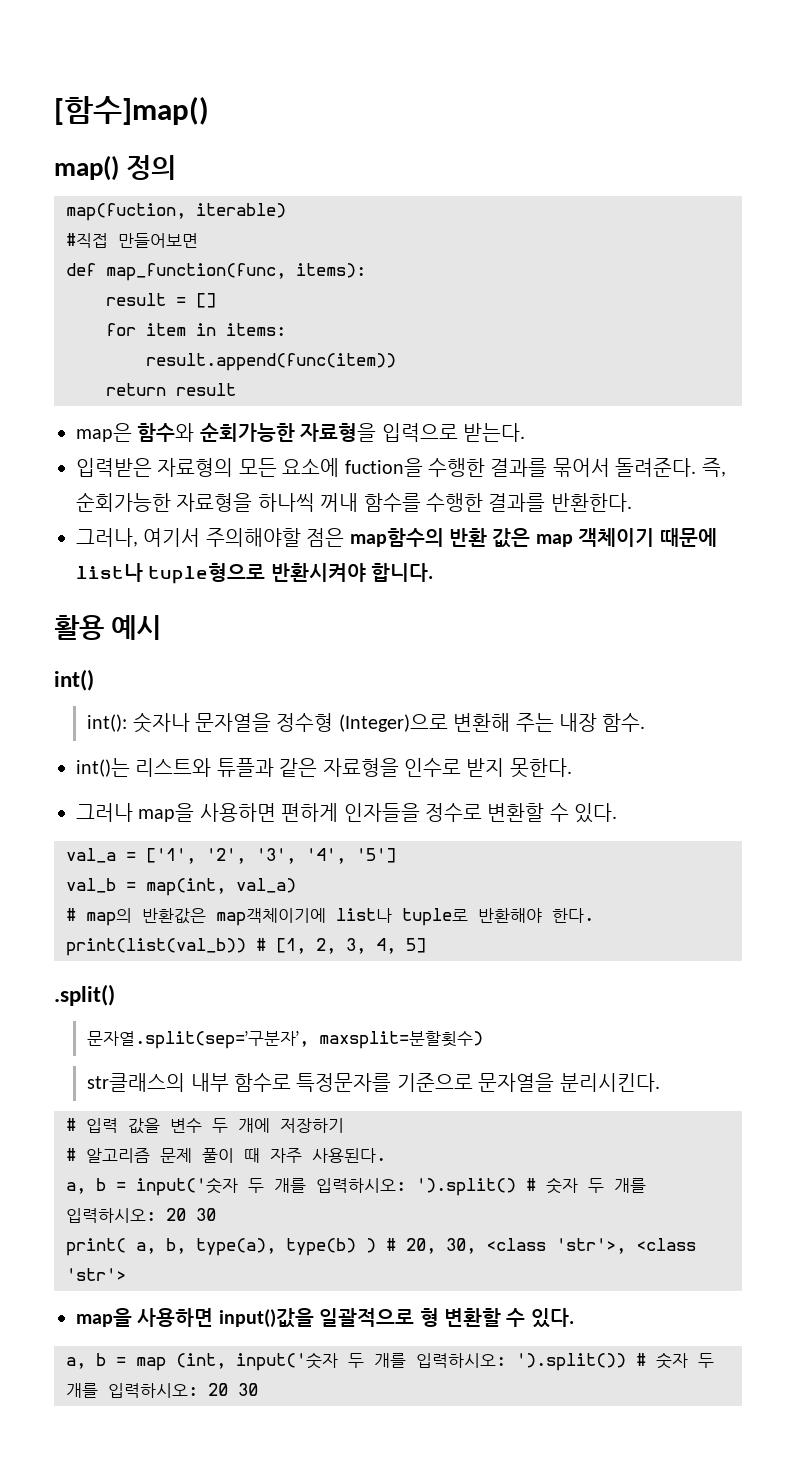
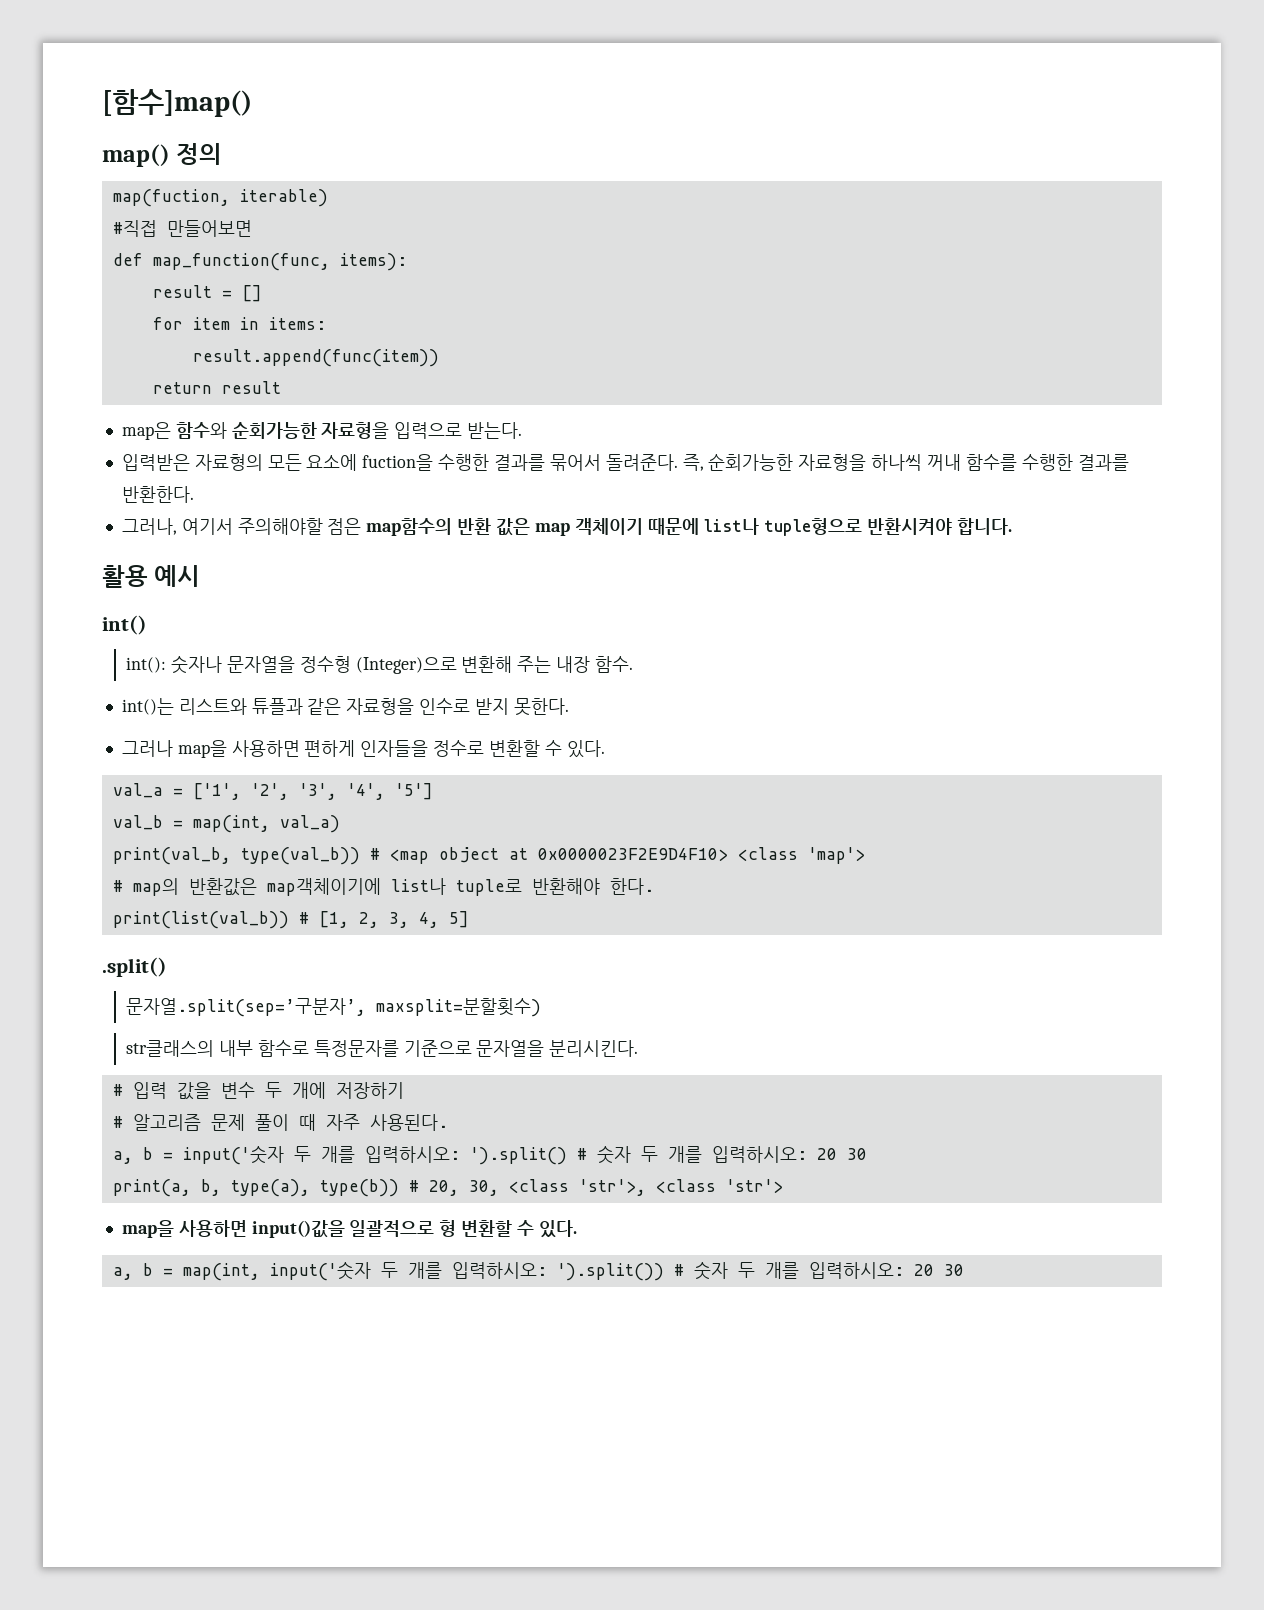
(296, 885) none -> [112,847,865,865] // print(val_b, type(val_b)) # <map object at 0x0000023F2E9D4F10> <class 'map'>
[66,1238,376,1256] print( a, b, type(a), type(b) ) -> [112,1179,399,1197] print(a, b, type(a), type(b))
[136,1353,226,1371] map (int, -> [182,1263,260,1281] map(int,

